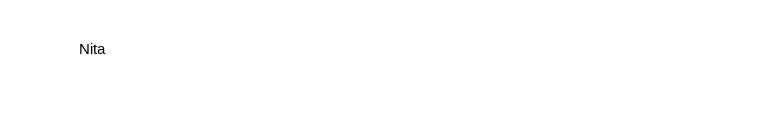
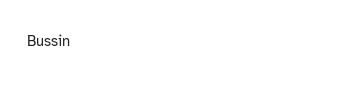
[79,43,106,54] Nita -> [27,34,70,46] Bussin

